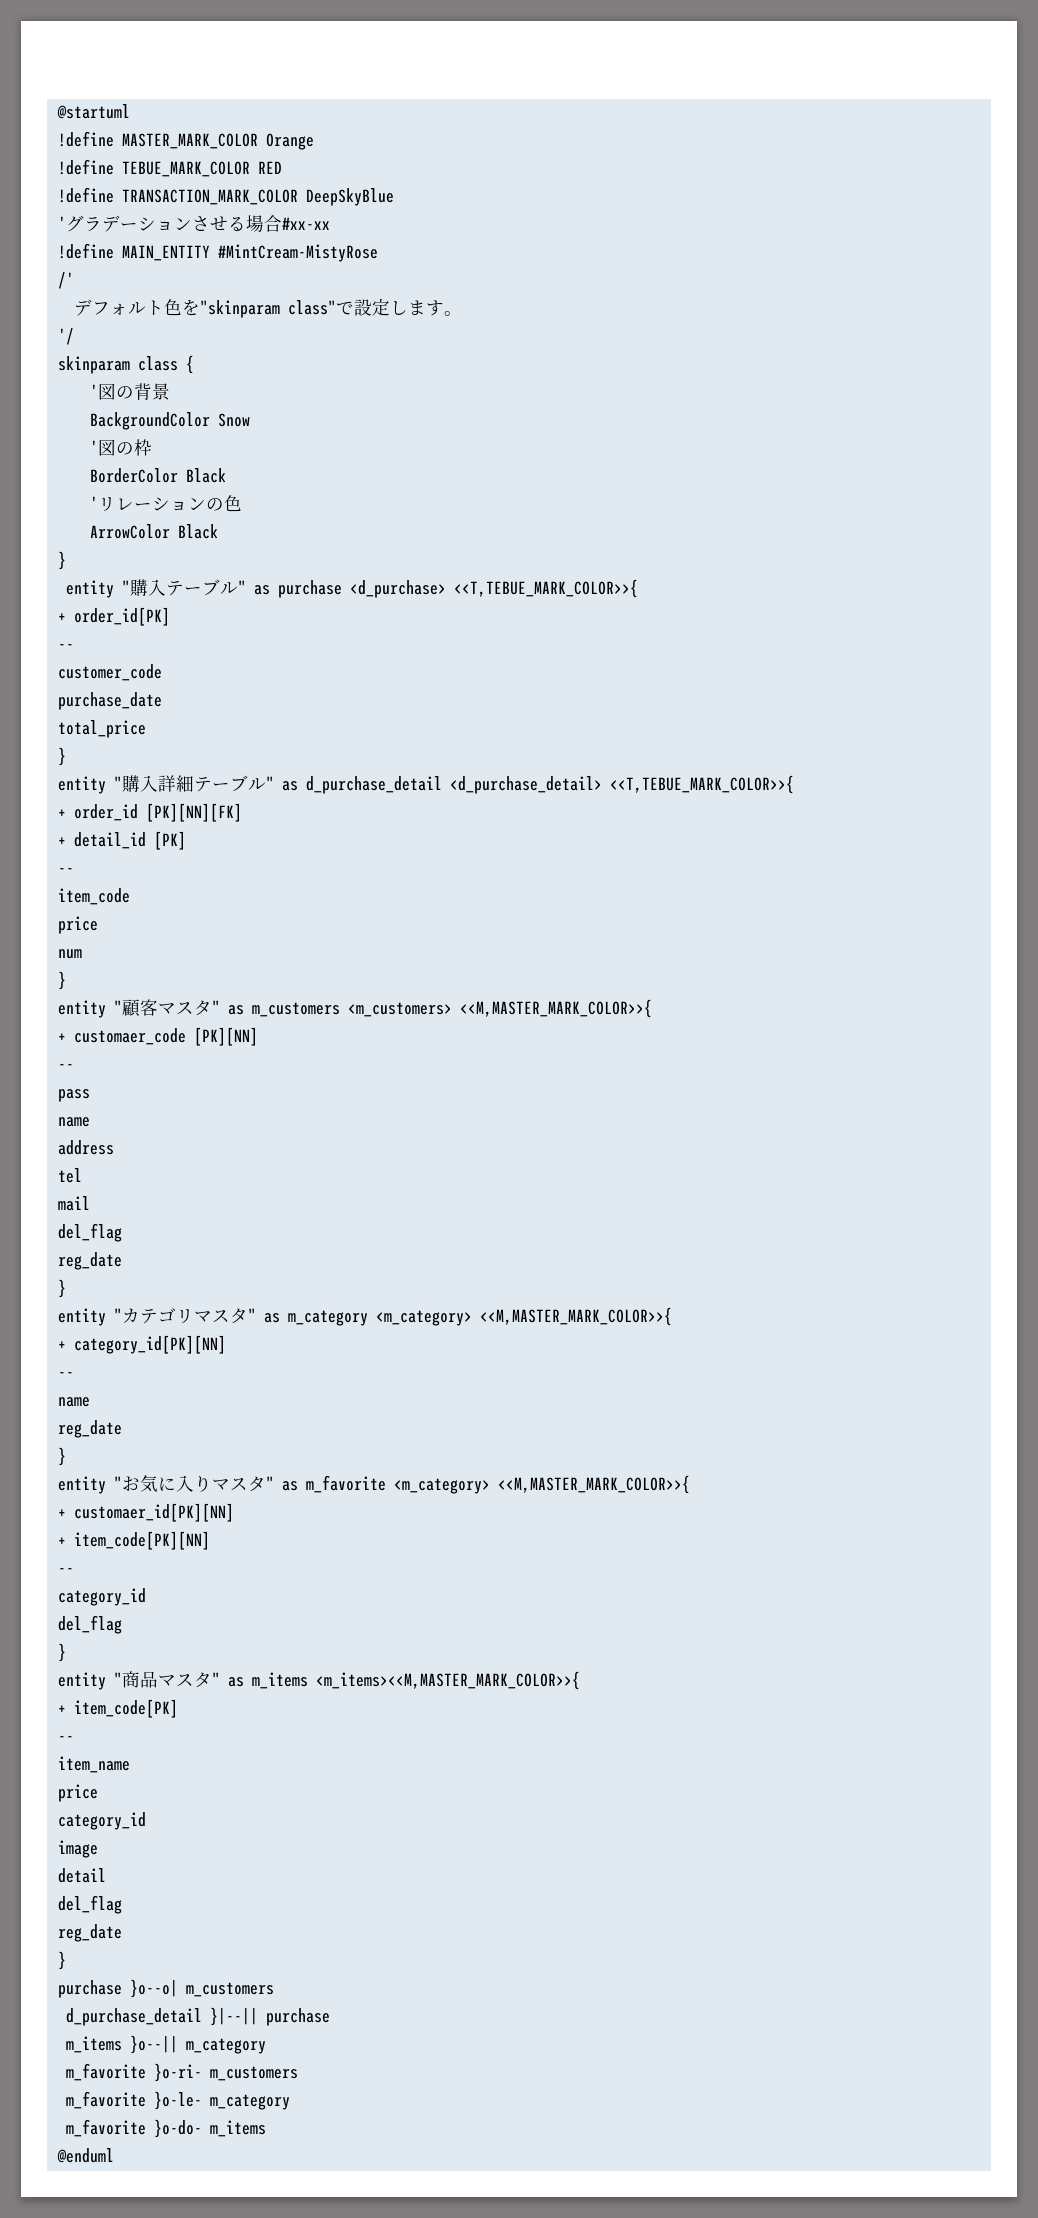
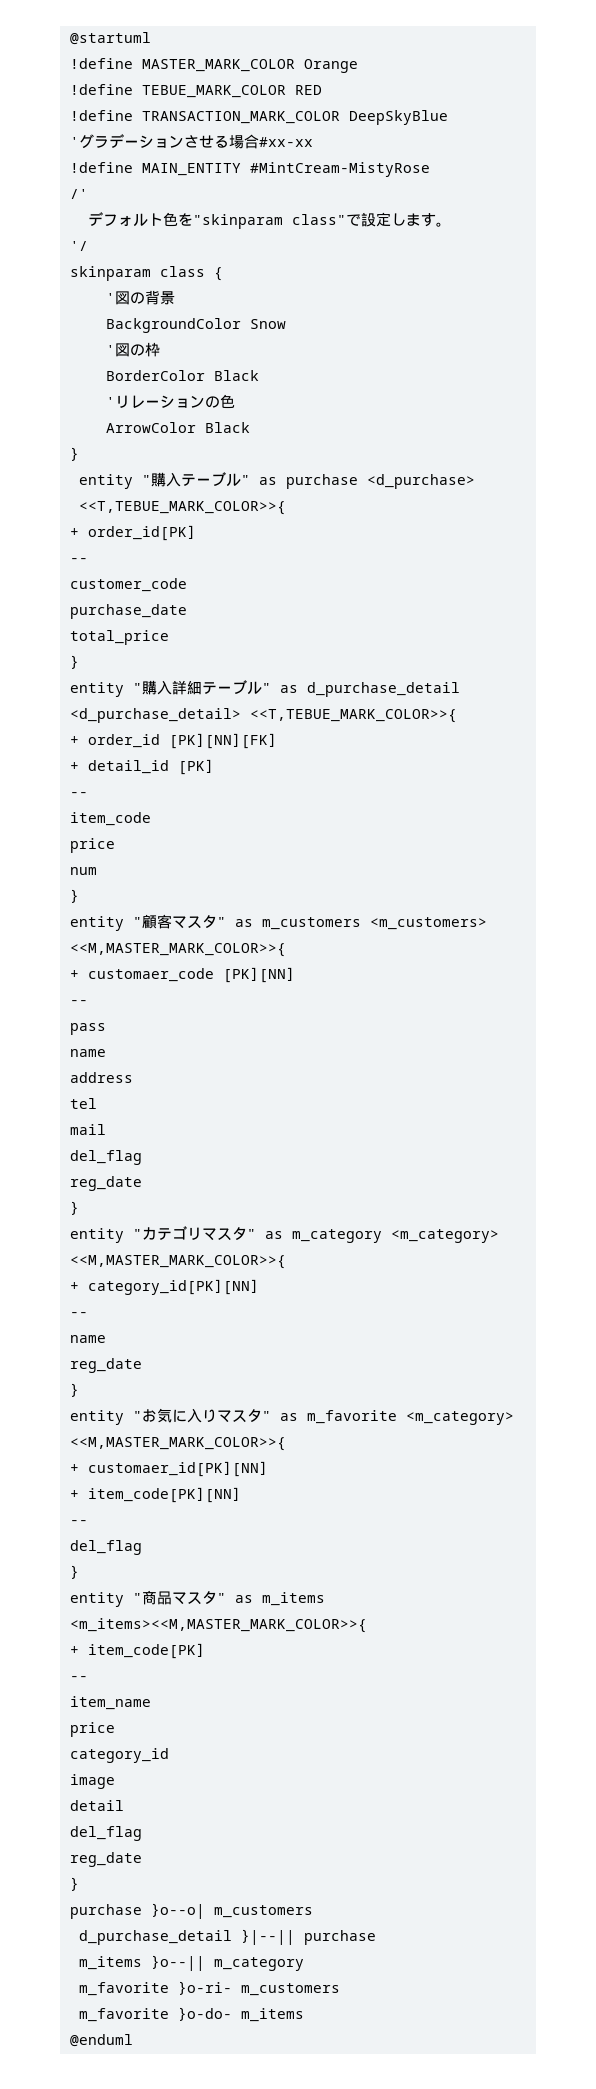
[57,1588,146,1606] // category_id -> (88, 1522) none
[65,2091,290,2110] // m_favorite }o-le- m_category -> (340, 1989) none

